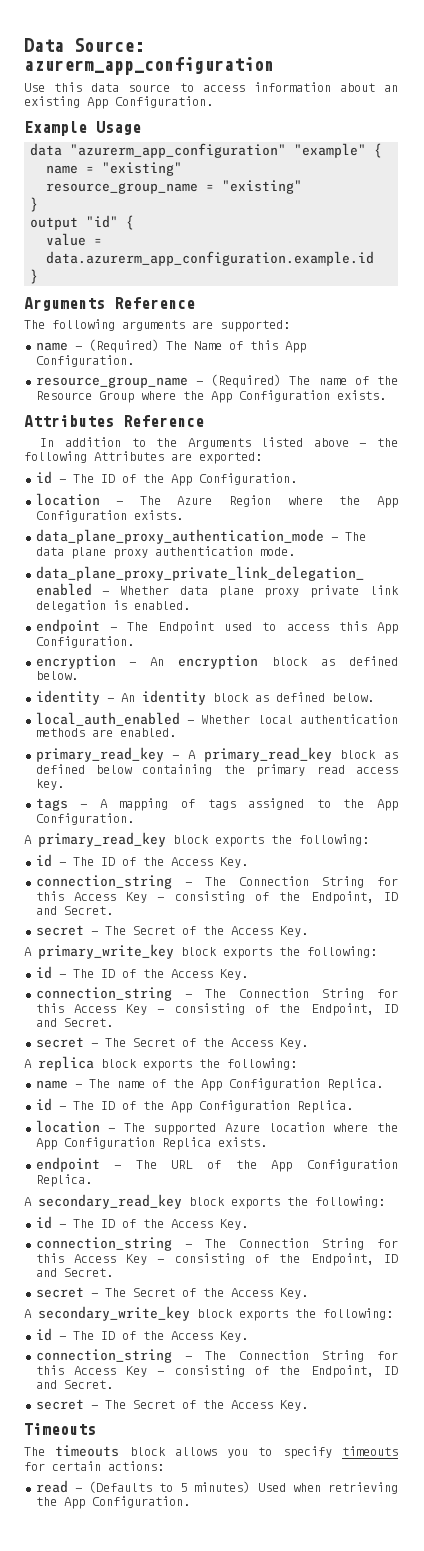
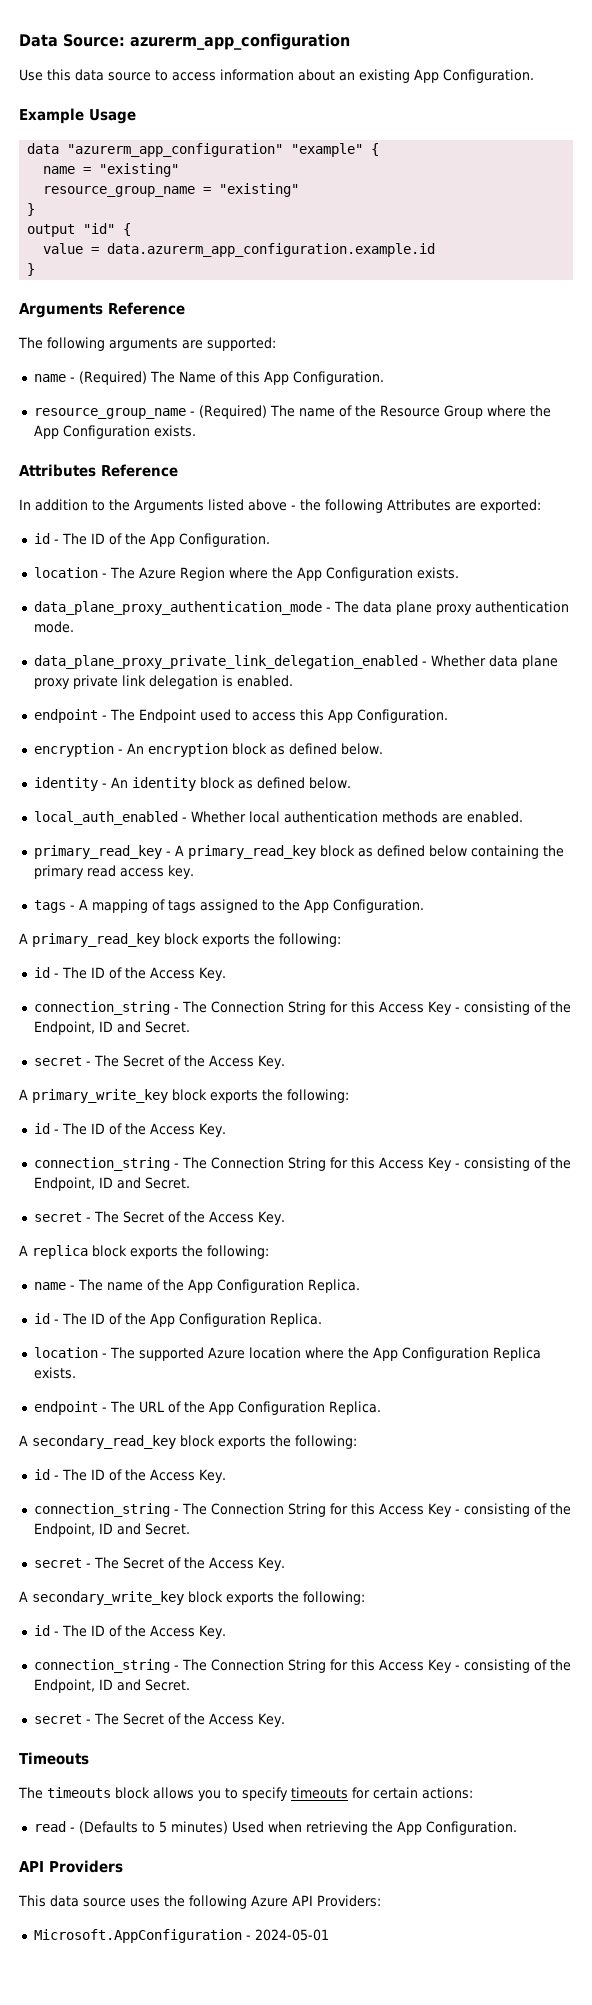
(190, 1502) none -> [19,1860,123,1873] [18,1895,381,1909] [33,1929,329,1943] // API Providers // This data source uses the following Azure API Providers: // Microsoft.AppConfiguration - 2024-05-01

